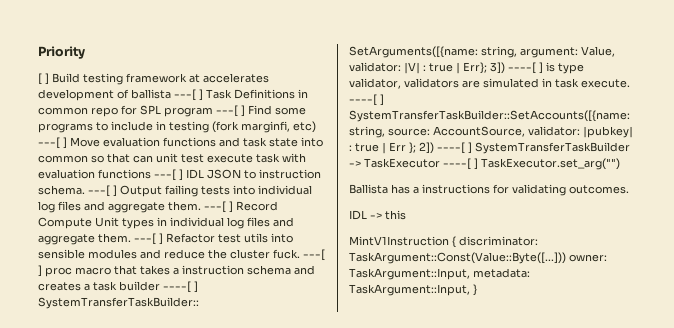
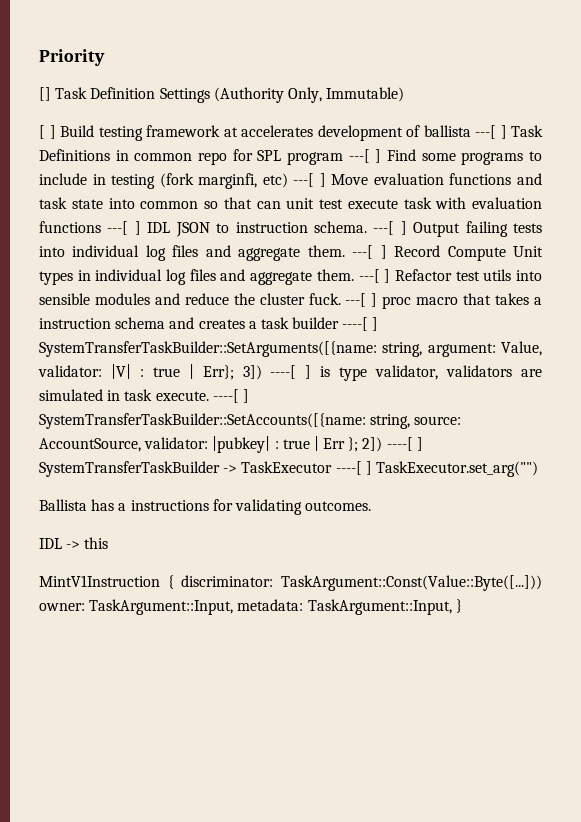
(85, 52) none -> [39,87,405,103] // [] Task Definition Settings (Authority Only, Immutable)

